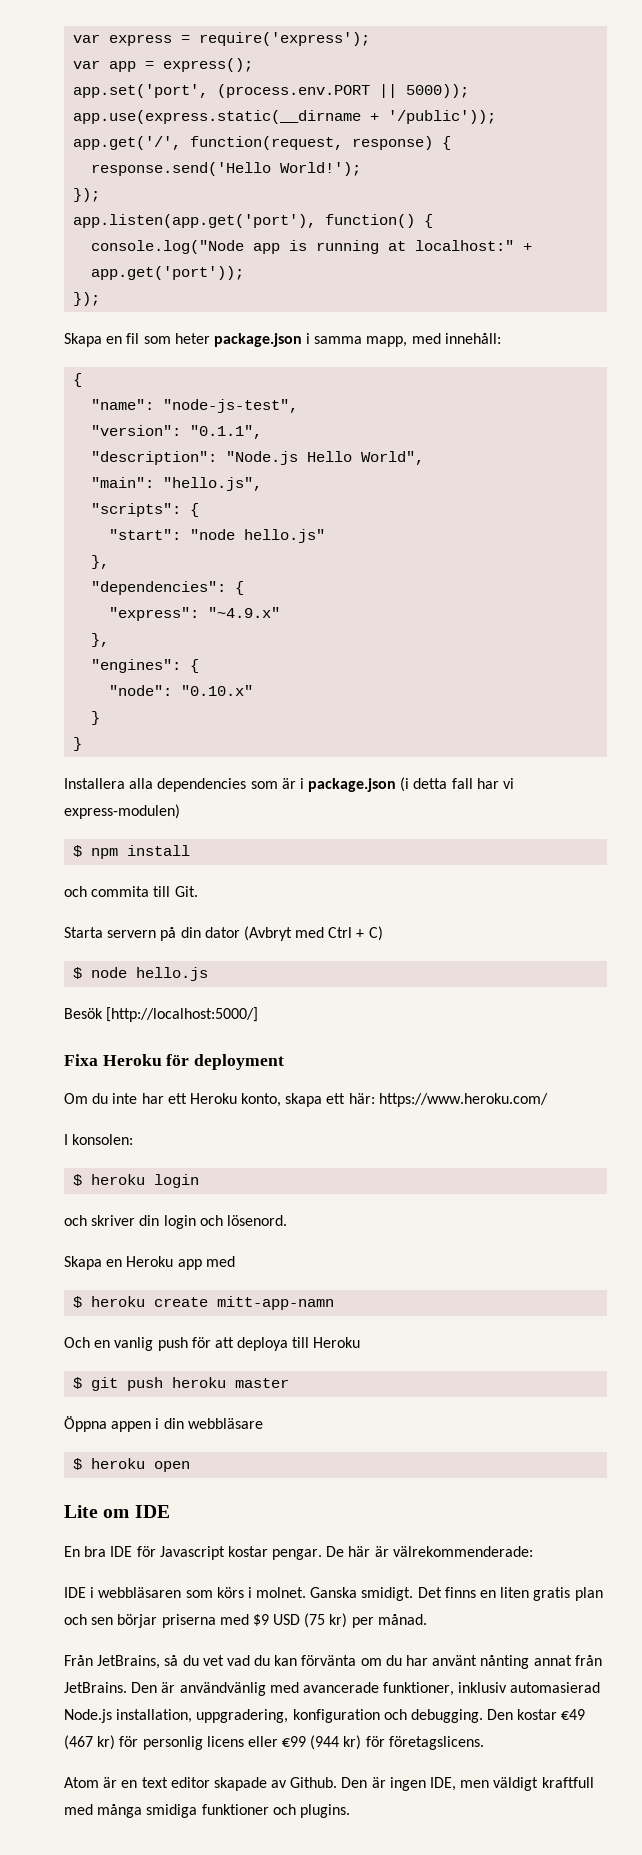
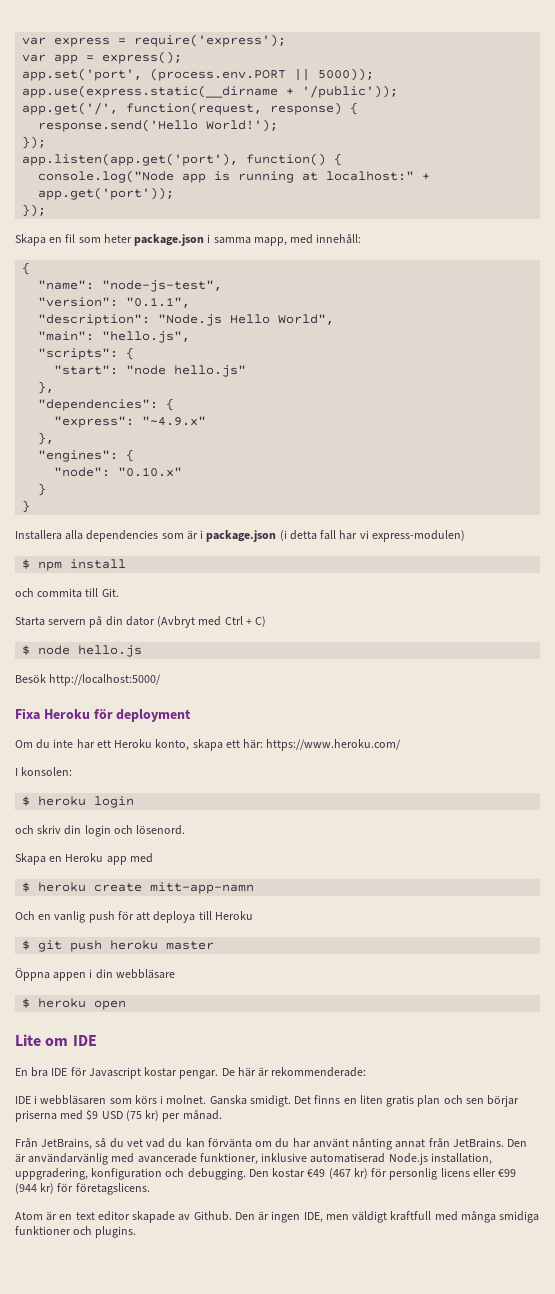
[106,1007,259,1022] [http://localhost:5000/] -> [49,674,162,686] http://localhost:5000/
[91,1215,136,1226] skriver -> [37,825,62,834] skriv
[392,1546,533,1557] välrekommenderade: -> [271,1067,367,1077] rekommenderade:
[179,1682,266,1696] användvänlig -> [28,1153,109,1165] användarvänlig
[458,1682,601,1693] inklusiv automasierad -> [261,1153,386,1163] inklusive automatiserad

